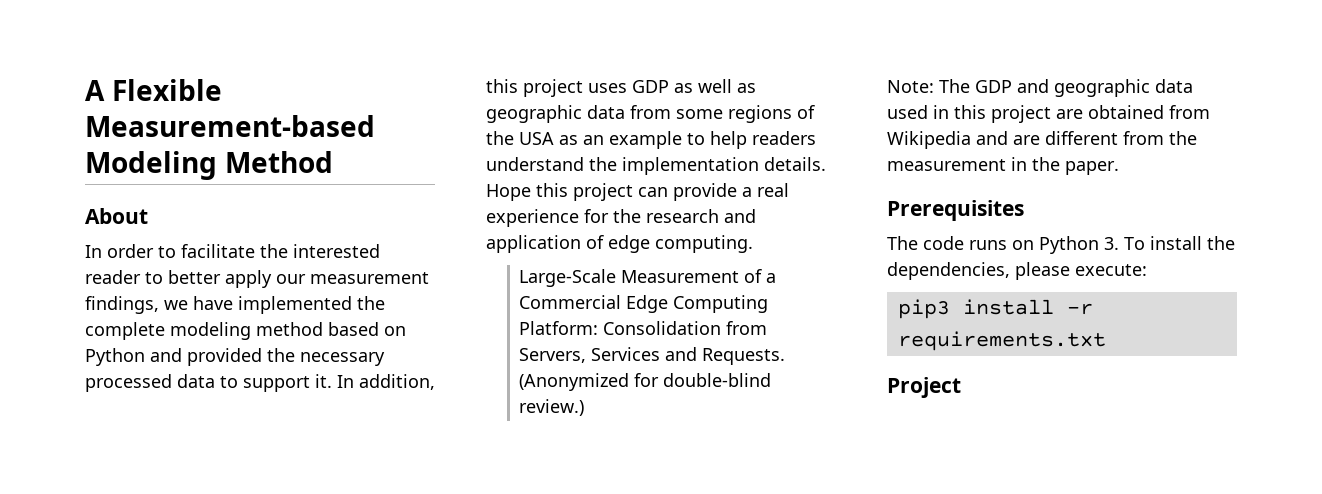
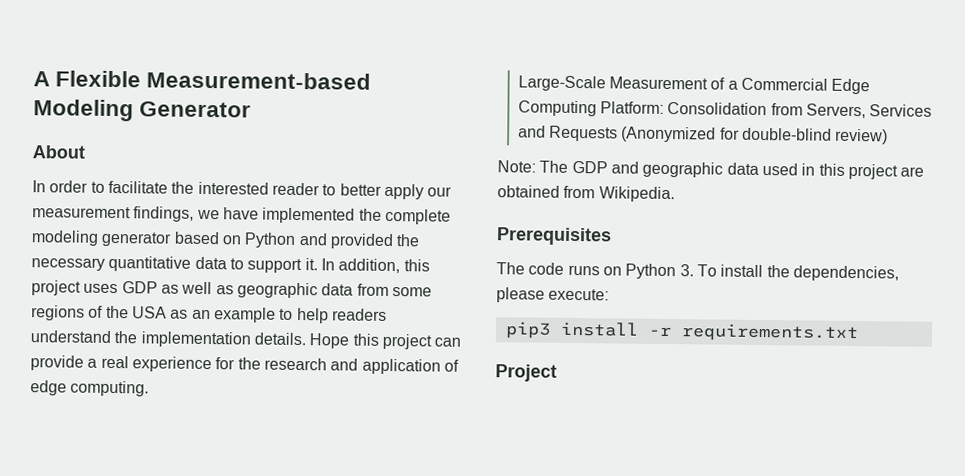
[224,151,333,173] Method -> [139,101,252,118] Generator
[256,322,323,336] method -> [101,231,173,247] generator
[85,374,172,392] processed -> [108,255,192,272] quantitative
[702,348,786,365] Requests. -> [549,125,619,142] Requests
[519,399,585,416] review.) -> [835,128,889,145] review)
[887,131,1197,149] [887,157,1119,175] Wikipedia and are different from the measurement in the paper. -> [598,186,675,203] Wikipedia.

